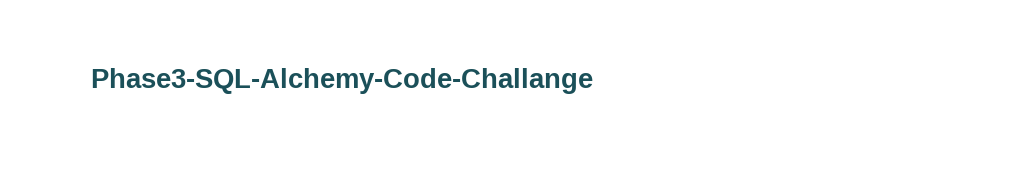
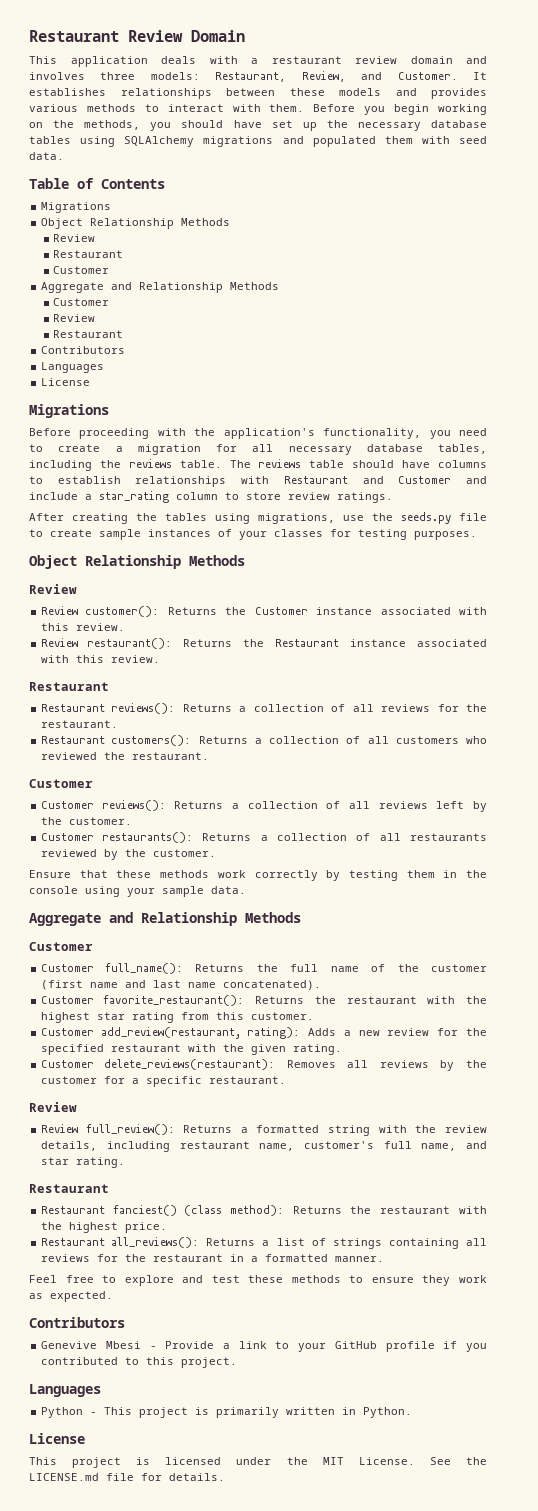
[91,68,593,94] Phase3-SQL-Alchemy-Code-Challange -> [29,30,245,42] [29,56,487,67] [29,71,488,82] [29,88,487,99] [29,104,488,115] [29,120,488,131] [29,136,487,147] [29,152,64,160] [29,178,165,189] [41,202,112,213] [41,218,231,229] [53,234,96,242] [53,250,124,258] [53,266,110,274] [41,282,280,293] [53,298,110,306] [53,314,96,322] [53,330,124,338] [41,346,126,354] [41,362,105,373] [41,378,91,386] [29,404,109,418] [29,428,487,439] [29,444,487,455] [29,459,488,471] [29,476,488,487] [29,491,393,503] [29,512,487,524] [29,529,477,540] [29,555,245,569] [29,584,77,594] [41,606,488,617] [41,623,126,631] [41,638,487,649] [41,655,161,663] [29,682,109,691] [41,703,487,714] [41,720,119,728] [41,735,488,746] [41,752,210,760] [29,779,93,788] [41,800,488,812] [41,817,133,825] [41,832,487,843] [41,849,217,860] [29,870,487,881] [29,886,246,897] [29,912,301,926] [29,942,93,951] [41,963,487,974] [41,980,322,990] [41,995,488,1006] [41,1012,315,1023] [41,1027,488,1039] [41,1044,343,1055] [41,1059,487,1071] [41,1076,287,1087] [29,1102,77,1112] [41,1124,487,1136] [41,1141,487,1152] [41,1157,126,1168] [29,1184,109,1193] [41,1205,487,1216] [41,1222,168,1233] [41,1237,488,1249] [41,1254,385,1262] [29,1275,487,1286] [29,1291,113,1302] [29,1317,125,1328] [41,1341,487,1352] [41,1357,238,1368] [29,1384,101,1397] [41,1407,413,1418] [29,1433,85,1444] [29,1457,487,1468] [29,1473,225,1481] Restaurant Review Domain // This application deals with a restaurant review domain and involves three models: Restaurant, Review, and Customer. It establishes relationships between these models and provides various methods to interact with them. Before you begin working on the methods, you should have set up the necessary database tables using SQLAlchemy migrations and populated them with seed data. // Table of Contents // Migrations // Object Relationship Methods // Review // Restaurant // Customer // Aggregate and Relationship Methods // Customer // Review // Restaurant // Contributors // Languages // License // Migrations // Before proceeding with the application's functionality, you need to create a migration for all necessary database tables, including the reviews table. The reviews table should have columns to establish relationships with Restaurant and Customer and include a star_rating column to store review ratings. // After creating the tables using migrations, use the seeds.py file to create sample instances of your classes for testing purposes. // Object Relationship Methods // Review // Review customer(): Returns the Customer instance associated with this review. // Review restaurant(): Returns the Restaurant instance associated with this review. // Restaurant // Restaurant reviews(): Returns a collection of all reviews for the restaurant. // Restaurant customers(): Returns a collection of all customers who reviewed the restaurant. // Customer // Customer reviews(): Returns a collection of all reviews left by the customer. // Customer restaurants(): Returns a collection of all restaurants reviewed by the customer. // Ensure that these methods work correctly by testing them in the console using your sample data. // Aggregate and Relationship Methods // Customer // Customer full_name(): Returns the full name of the customer (first name and last name concatenated). // Customer favorite_restaurant(): Returns the restaurant with the highest star rating from this customer. // Customer add_review(restaurant, rating): Adds a new review for the specified restaurant with the given rating. // Customer delete_reviews(restaurant): Removes all reviews by the customer for a specific restaurant. // Review // Review full_review(): Returns a formatted string with the review details, including restaurant name, customer's full name, and star rating. // Restaurant // Restaurant fanciest() (class method): Returns the restaurant with the highest price. // Restaurant all_reviews(): Returns a list of strings containing all reviews for the restaurant in a formatted manner. // Feel free to explore and test these methods to ensure they work as expected. // Contributors // Genevive Mbesi - Provide a link to your GitHub profile if you contributed to this project. // Languages // Python - This project is primarily written in Python. // License // This project is licensed under the MIT License. See the LICENSE.md file for details.

